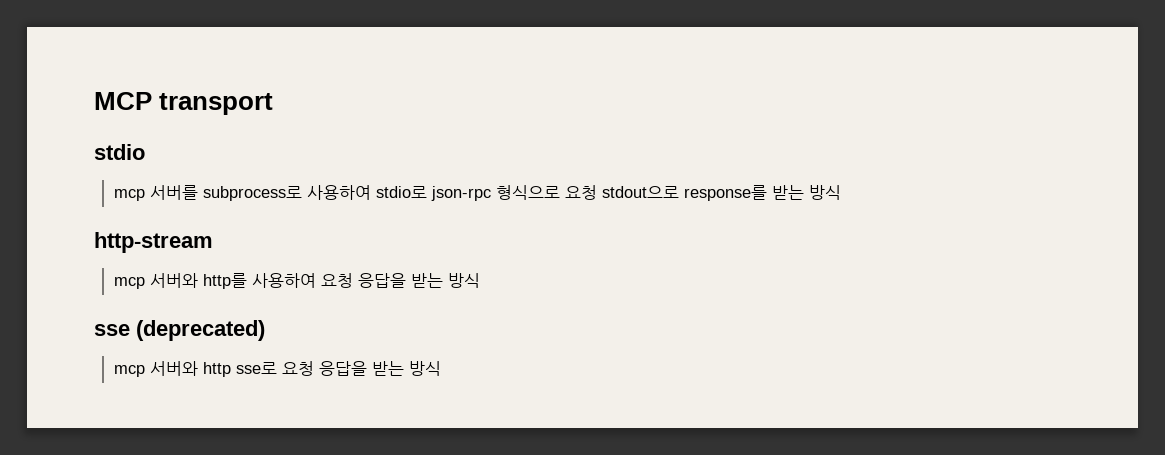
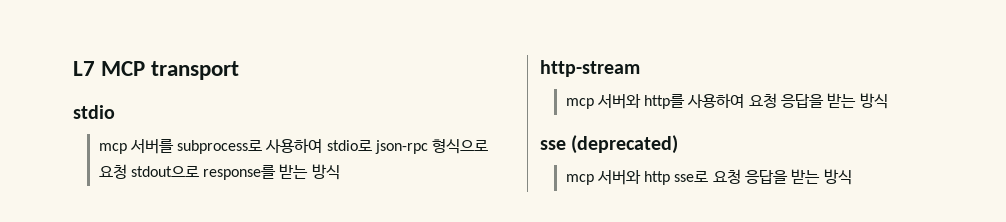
(94, 101) none -> [73,61,95,76] L7

